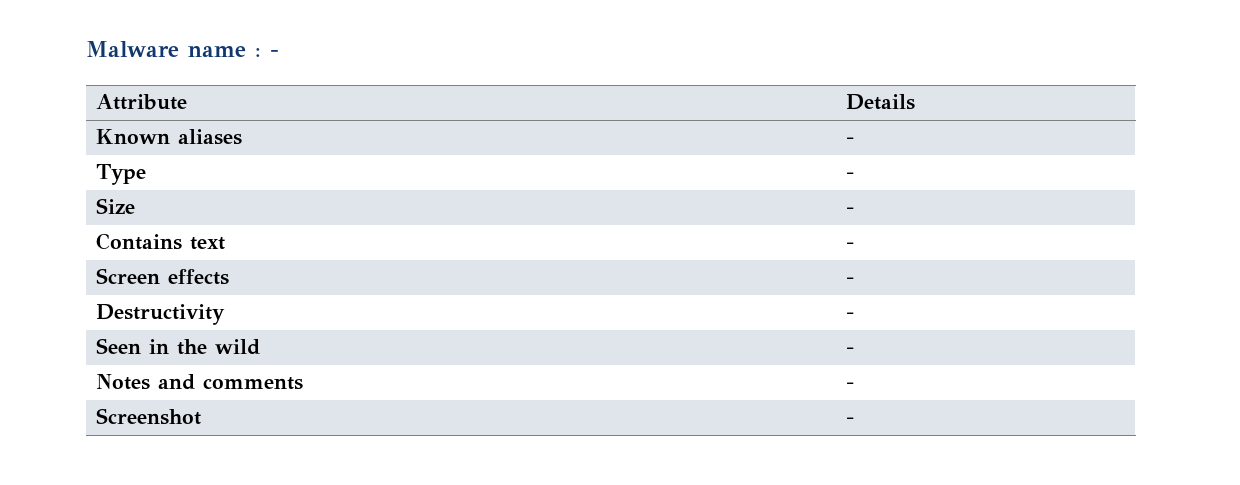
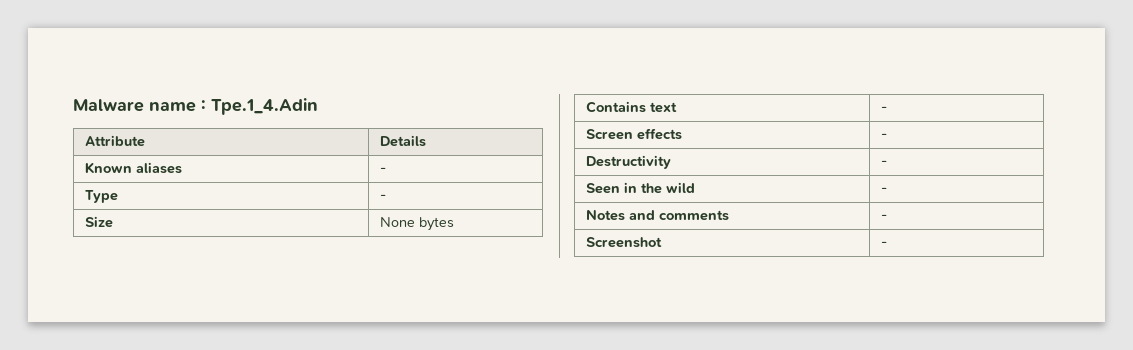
[269,50,279,57] - -> [211,98,318,115] Tpe.1_4.Adin
[846,207,855,214] - -> [379,217,454,231] None bytes

